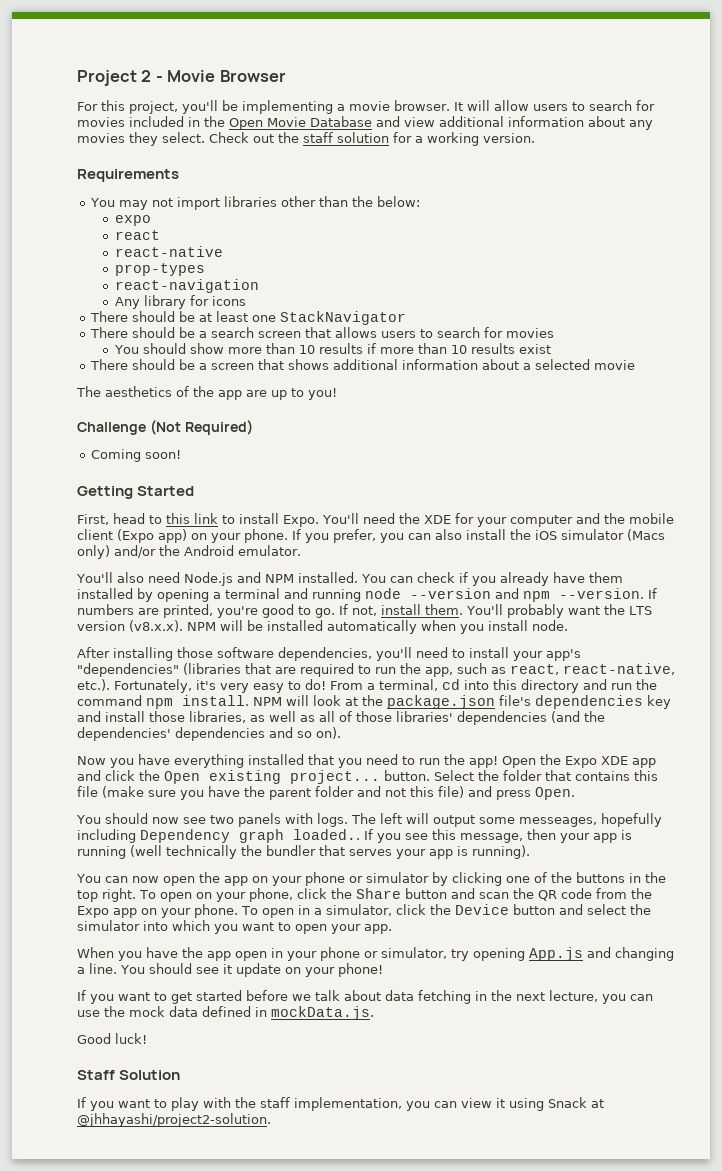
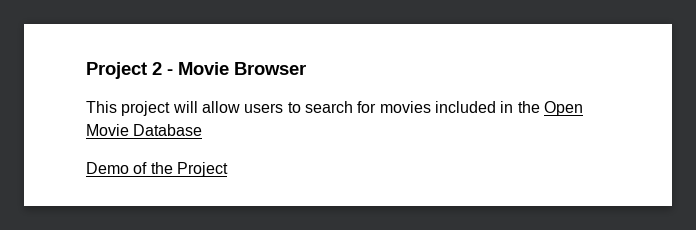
[77,100,463,114] For this project, you'll be implementing a movie browser. It -> [86,101,171,116] This project
[376,116,653,130] [77,132,535,146] [77,169,179,182] [90,196,421,210] [114,215,151,226] [114,230,160,240] [114,246,223,257] [114,263,205,276] [114,279,259,293] [114,295,246,309] [90,311,407,325] [90,327,555,338] [113,343,551,354] [90,359,636,370] [76,386,337,400] [77,420,253,435] [91,449,182,462] [77,486,195,499] [77,513,674,527] [77,529,665,543] [77,545,301,559] [76,572,623,586] [77,588,657,602] [77,604,652,618] [77,620,568,634] [77,647,581,661] [77,663,675,677] [77,679,657,693] [77,695,671,709] [77,711,605,725] [77,727,341,741] [77,754,656,768] [77,770,658,784] [77,786,575,800] [76,813,662,827] [77,829,632,843] [77,845,530,859] [76,872,666,886] [77,888,652,902] [77,904,651,918] [77,920,392,934] [77,947,674,961] [77,963,383,977] [77,990,653,1004] [77,1006,374,1020] [77,1033,147,1044] [77,1070,181,1080] [77,1097,604,1111] [77,1113,271,1127] and view additional information about any movies they select. Check out the staff solution for a working version. // Requirements // You may not import libraries other than the below: // expo // react // react-native // prop-types // react-navigation // Any library for icons // There should be at least one StackNavigator // There should be a search screen that allows users to search for movies // You should show more than 10 results if more than 10 results exist // There should be a screen that shows additional information about a selected movie // The aesthetics of the app are up to you! // Challenge (Not Required) // Coming soon! // Getting Started // First, head to this link to install Expo. You'll need the XDE for your computer and the mobile client (Expo app) on your phone. If you prefer, you can also install the iOS simulator (Macs only) and/or the Android emulator. // You'll also need Node.js and NPM installed. You can check if you already have them installed by opening a terminal and running node --version and npm --version. If numbers are printed, you're good to go. If not, install them. You'll probably want the LTS version (v8.x.x). NPM will be installed automatically when you install node. // After installing those software dependencies, you'll need to install your app's "dependencies" (libraries that are required to run the app, such as react, react-native, etc.). Fortunately, it's very easy to do! From a terminal, cd into this directory and run the command npm install. NPM will look at the package.json file's dependencies key and install those libraries, as well as all of those libraries' dependencies (and the dependencies' dependencies and so on). // Now you have everything installed that you need to run the app! Open the Expo XDE app and click the Open existing project... button. Select the folder that contains this file (make sure you have the parent folder and not this file) and press Open. // You should now see two panels with logs. The left will output some messeages, hopefully including Dependency graph loaded.. If you see this message, then your app is running (well technically the bundler that serves your app is running). // You can now open the app on your phone or simulator by clicking one of the buttons in the top right. To open on your phone, click the Share button and scan the QR code from the Expo app on your phone. To open in a simulator, click the Device button and select the simulator into which you want to open your app. // When you have the app open in your phone or simulator, try opening App.js and changing a line. You should see it update on your phone! // If you want to get started before we talk about data fetching in the next lecture, you can use the mock data defined in mockData.js. // Good luck! // Staff Solution // If you want to play with the staff implementation, you can view it using Snack at @jhhayashi/project2-solution. -> [86,162,228,177] // Demo of the Project

